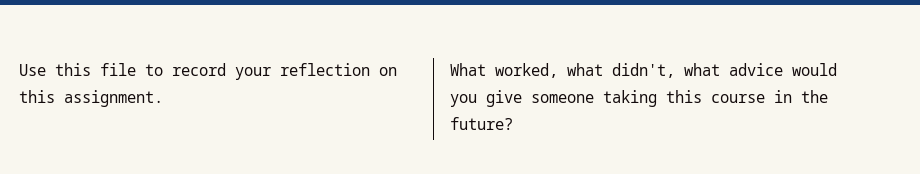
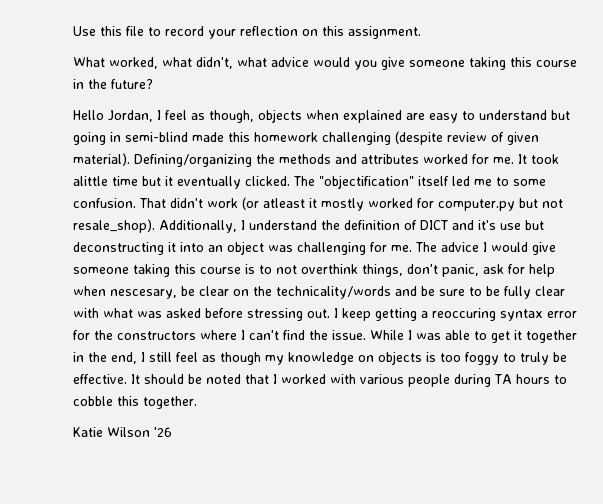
(513, 123) none -> [73,109,570,123] [73,131,539,145] [73,153,559,167] [73,175,546,189] [73,197,563,211] [73,219,544,233] [73,241,556,255] [73,264,555,277] [73,286,565,299] [73,308,577,321] [73,330,577,343] [73,351,567,365] [73,374,567,387] [73,396,197,409] [73,427,172,437] // Hello Jordan, I feel as though, objects when explained are easy to understand but going in semi-blind made this homework challenging (despite review of given material). Defining/organizing the methods and attributes worked for me. It took alittle time but it eventually clicked. The "objectification" itself led me to some confusion. That didn't work (or atleast it mostly worked for computer.py but not resale_shop). Additionally, I understand the definition of DICT and it's use but deconstructing it into an object was challenging for me. The advice I would give someone taking this course is to not overthink things, don't panic, ask for help when nescesary, be clear on the technicality/words and be sure to be fully clear with what was asked before stressing out. I keep getting a reoccuring syntax error for the constructors where I can't find the issue. While I was able to get it together in the end, I still feel as though my knowledge on objects is too foggy to truly be effective. It should be noted that I worked with various people during TA hours to cobble this together. // Katie Wilson '26

